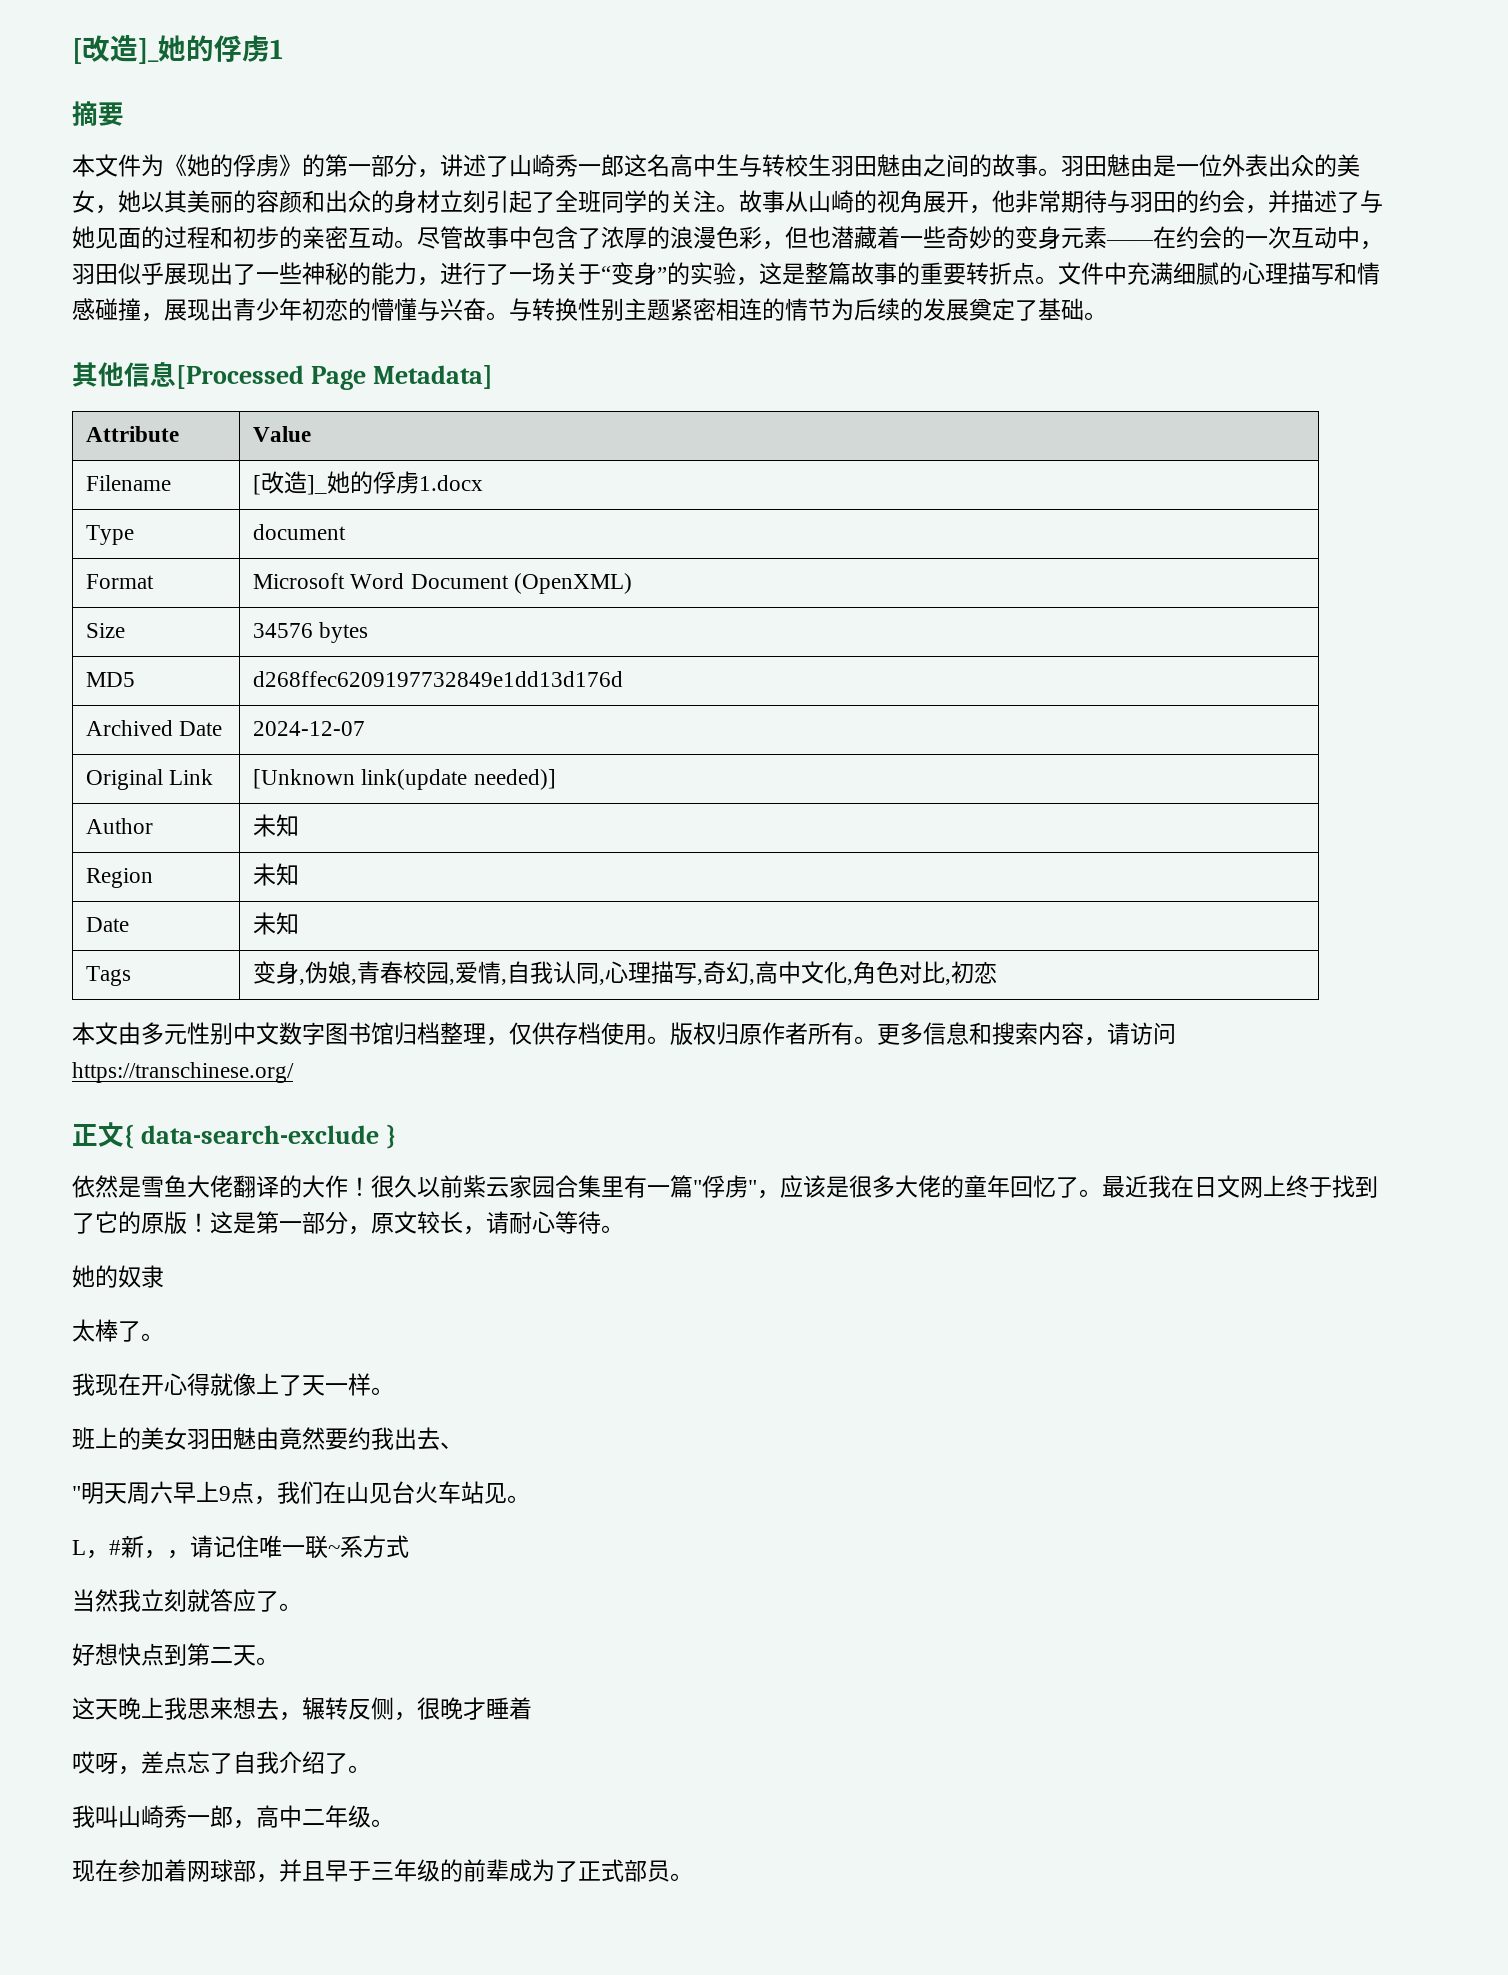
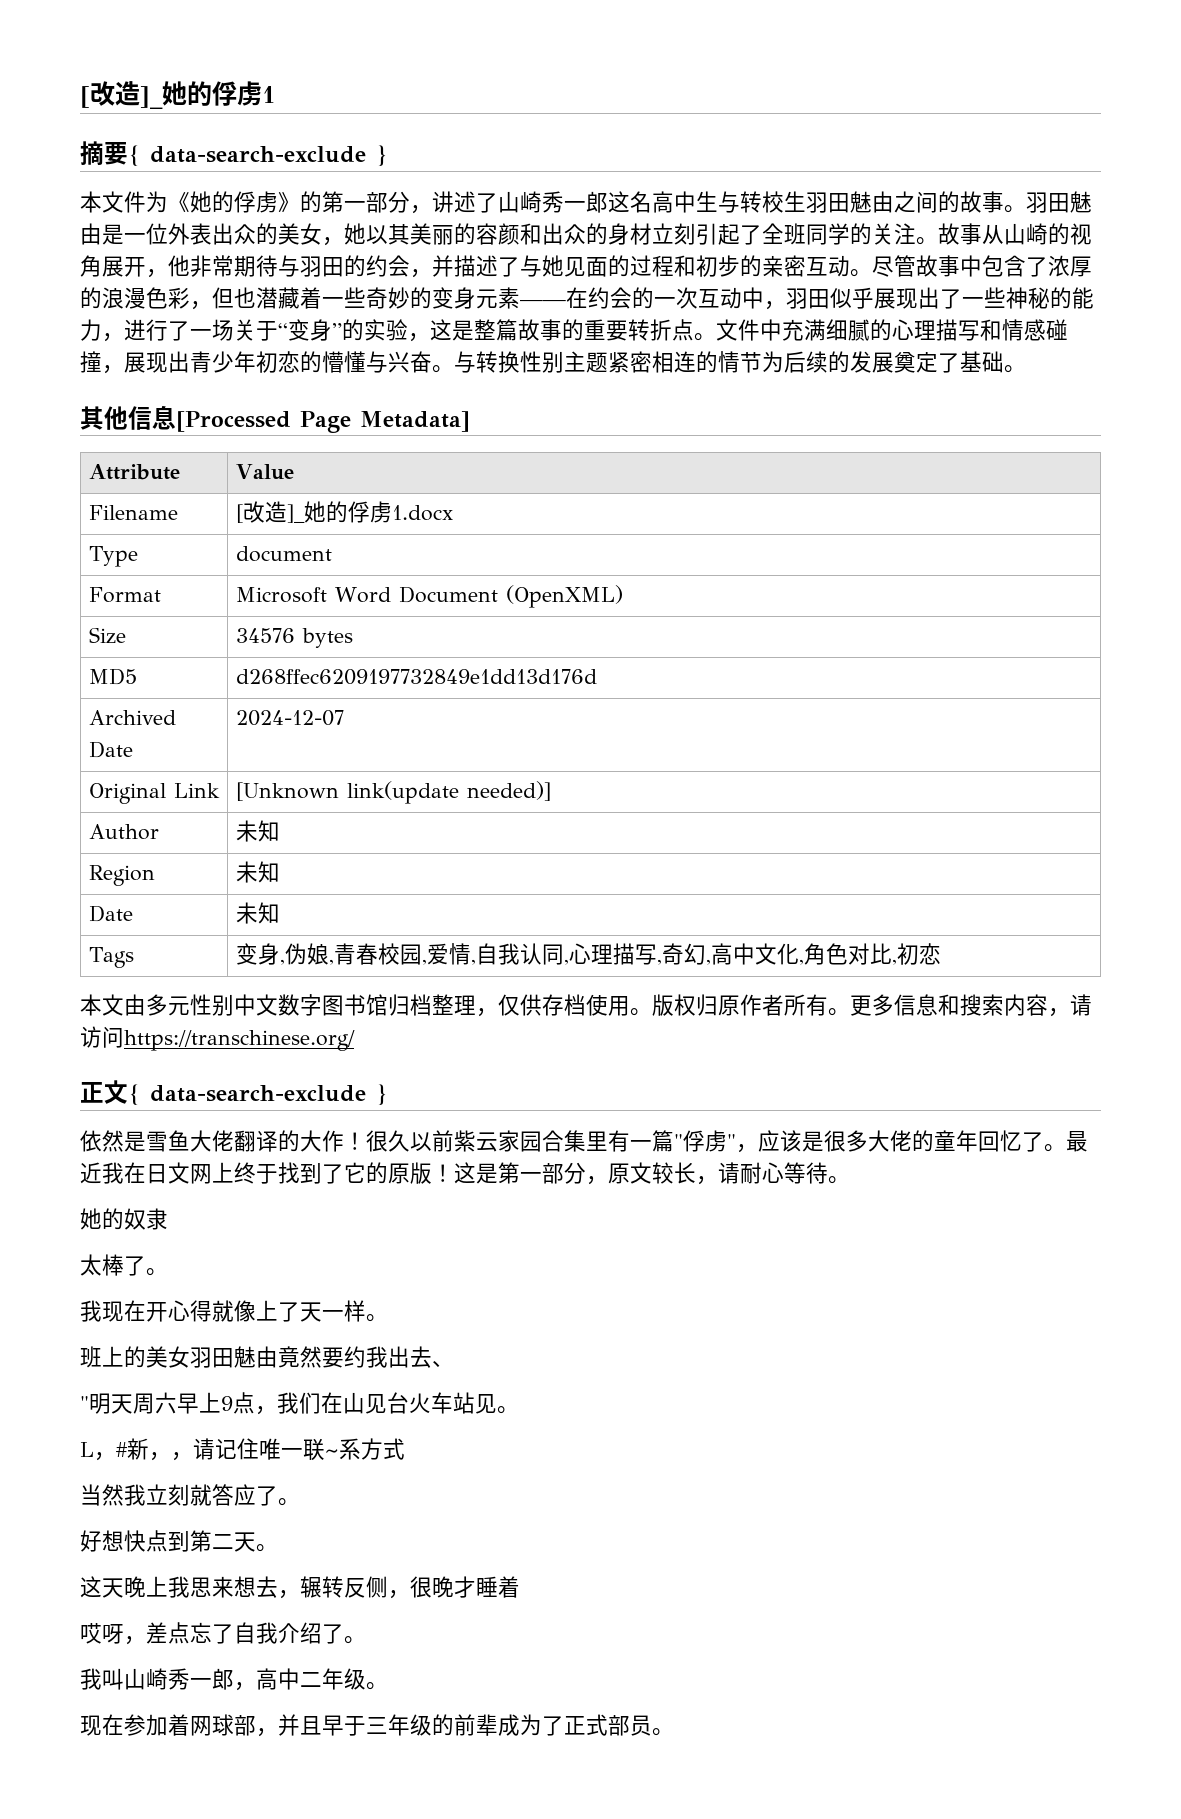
(124, 114) none -> [128,145,388,167] { data-search-exclude }

